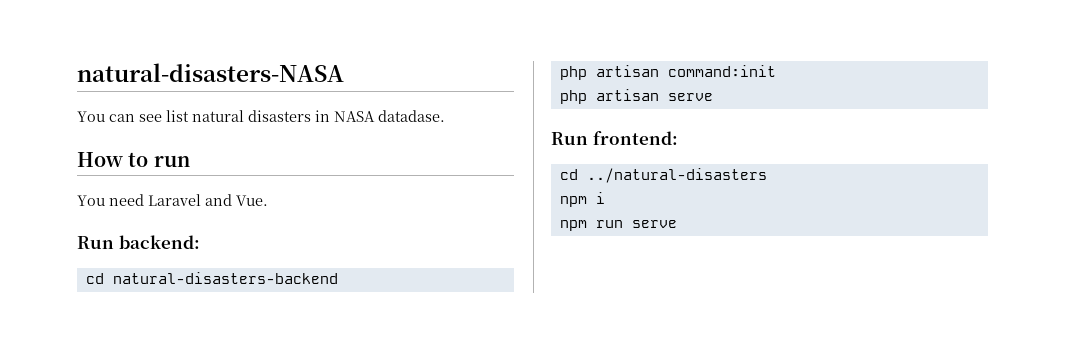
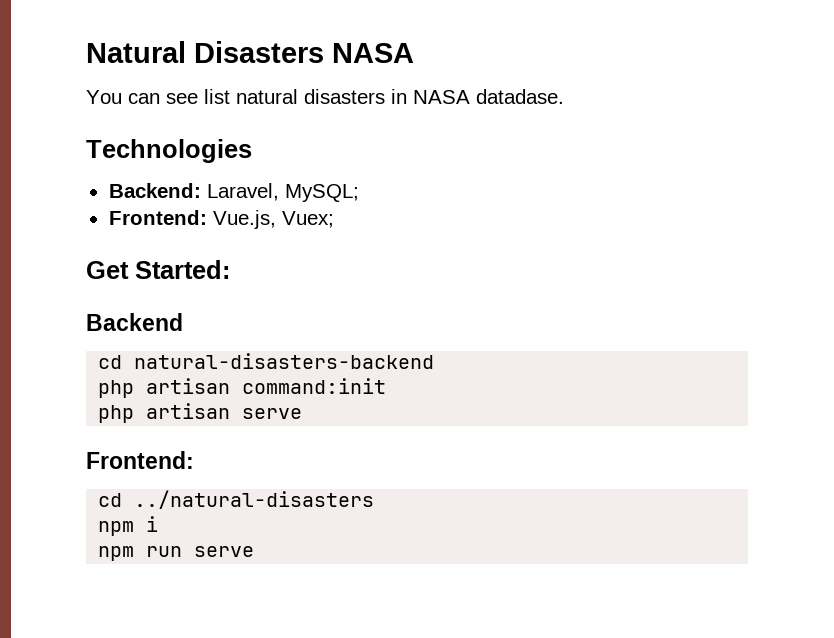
[77,63,344,82] natural-disasters-NASA -> [86,41,414,63] Natural Disasters NASA
[77,152,190,167] [77,194,268,206] [77,235,200,249] How to run // You need Laravel and Vue. // Run backend: -> [86,139,252,163] [108,183,359,202] [108,210,334,229] [86,260,230,279] [86,313,183,331] Technologies // Backend: Laravel, MySQL; // Frontend: Vue.js, Vuex; // Get Started: // Backend
[551,131,678,145] Run frontend: -> [86,451,194,469] Frontend:

